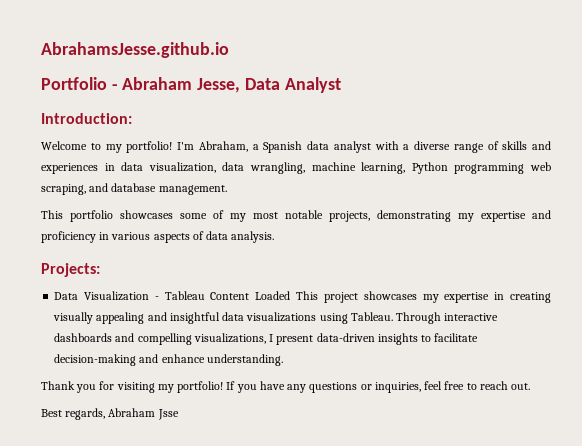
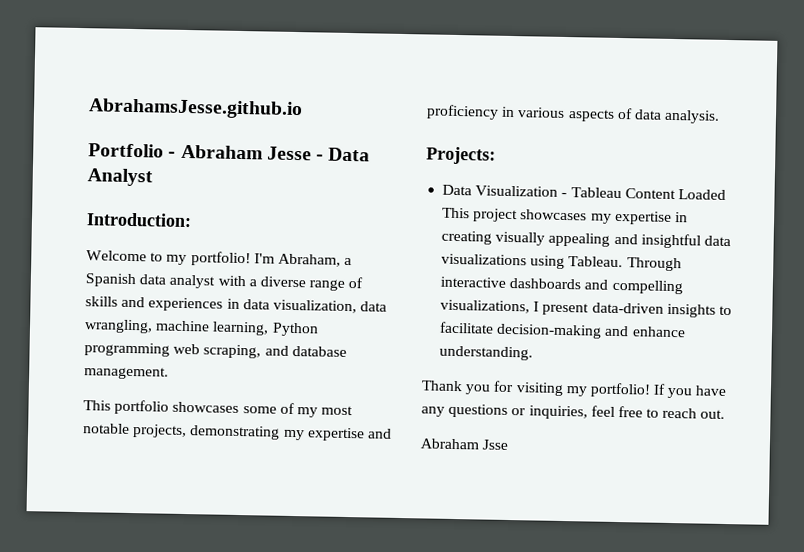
[197,78,241,93] Jesse, -> [266,146,325,161] Jesse -
[41,408,106,420] Best regards, -> (726, 414) none

